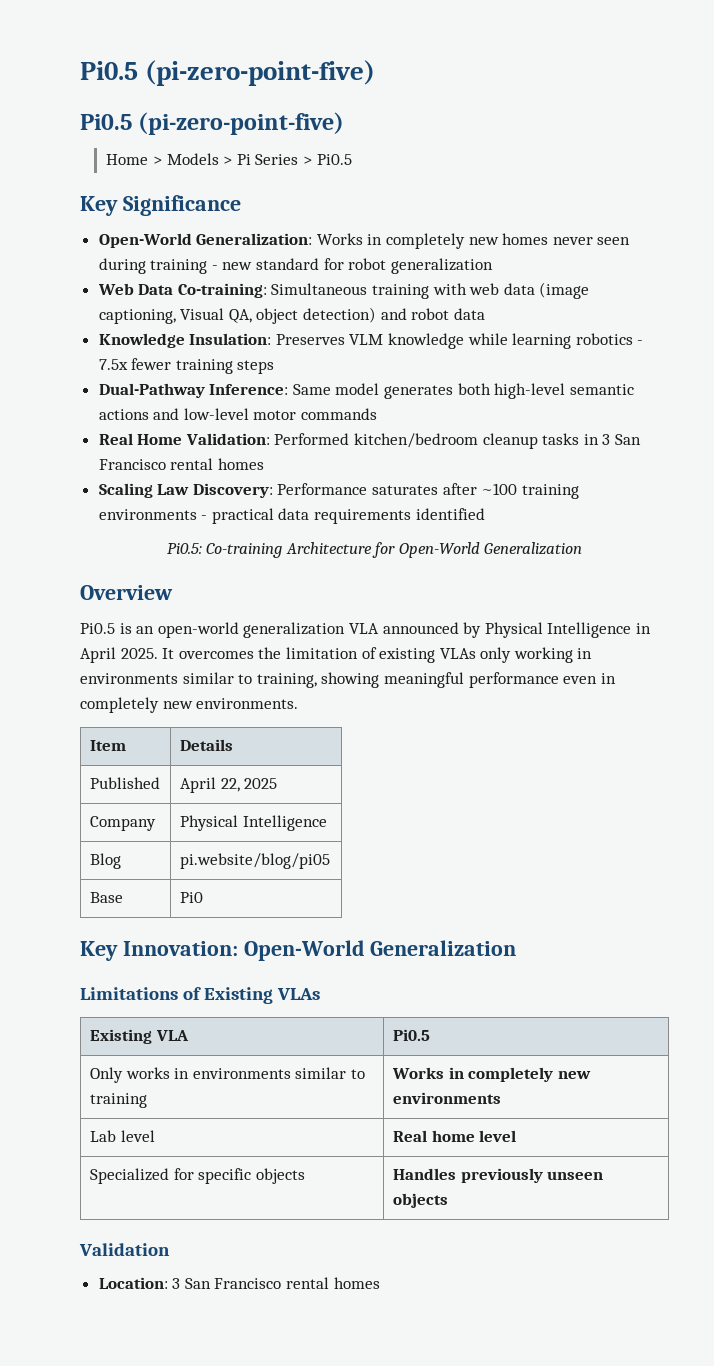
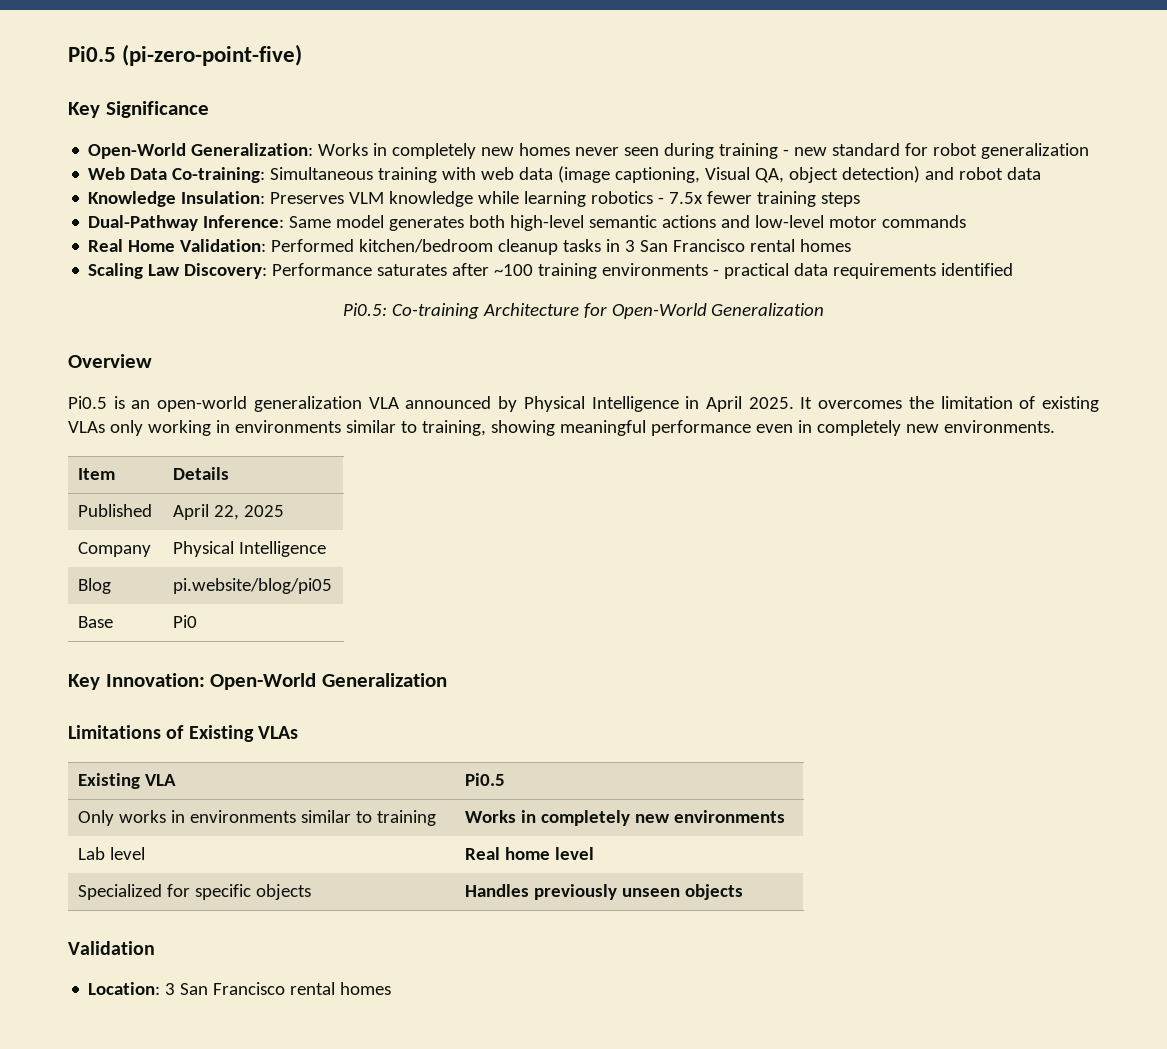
[80,60,376,86] [80,112,345,135] [106,153,352,165] Pi0.5 (pi-zero-point-five) // Pi0.5 (pi-zero-point-five) // Home > Models > Pi Series > Pi0.5 -> [68,44,303,66] Pi0.5 (pi-zero-point-five)

